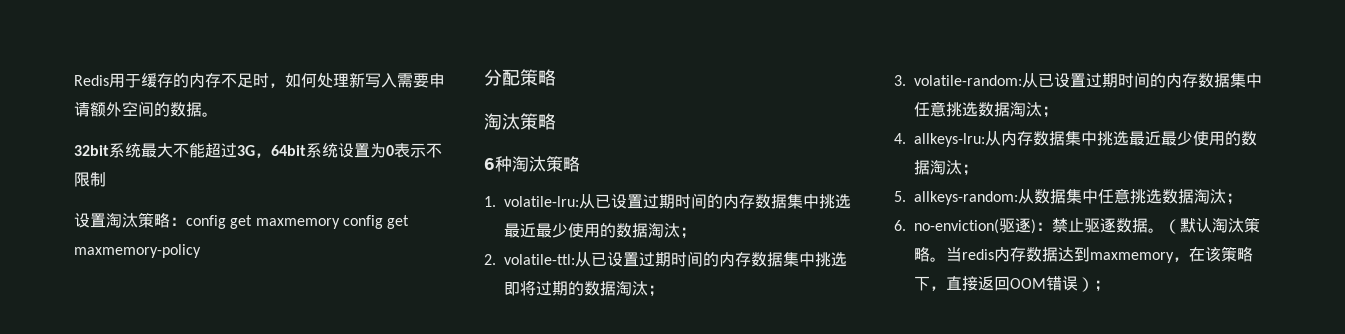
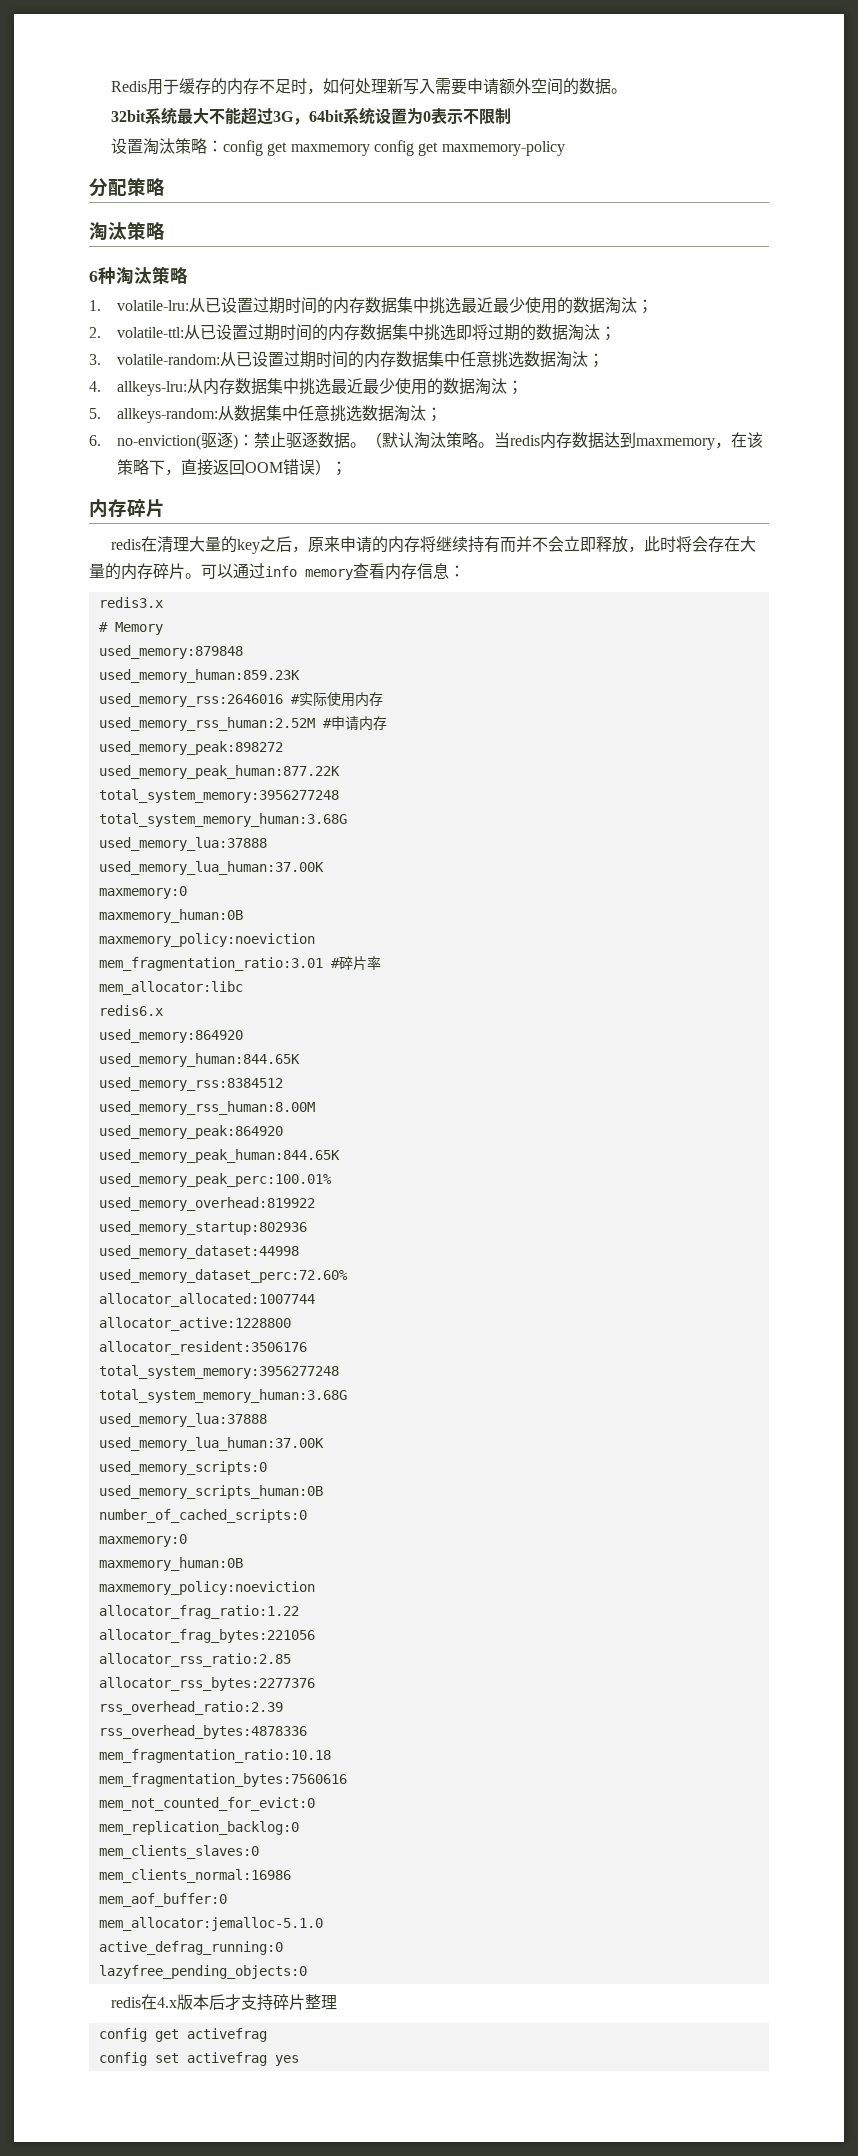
(1110, 286) none -> [89,499,165,518] [111,536,757,554] [89,563,465,580] [98,597,163,608] [98,622,163,635] [98,645,243,659] [98,669,300,683] [98,691,383,707] [98,716,387,731] [98,741,283,755] [98,765,340,779] [98,789,339,803] [98,813,347,827] [98,837,267,851] [98,861,324,875] [98,886,187,899] [98,909,243,923] [98,933,315,947] [98,956,381,971] [98,981,243,995] [98,1005,163,1016] [98,1029,243,1043] [98,1053,300,1067] [98,1077,283,1091] [98,1101,315,1115] [98,1125,283,1139] [98,1149,340,1163] [98,1173,332,1187] [98,1197,315,1211] [98,1221,307,1235] [98,1245,299,1259] [98,1269,348,1283] [98,1293,315,1307] [98,1317,291,1331] [98,1341,307,1355] [98,1365,339,1379] [98,1389,347,1403] [98,1413,267,1427] [98,1437,324,1451] [98,1461,267,1475] [98,1485,323,1499] [98,1509,307,1523] [98,1534,187,1547] [98,1557,243,1571] [98,1581,315,1595] [98,1605,299,1619] [98,1629,315,1643] [98,1653,291,1667] [98,1677,315,1691] [98,1701,283,1715] [98,1725,307,1739] [98,1749,331,1763] [98,1773,347,1787] [98,1797,315,1811] [98,1821,299,1835] [98,1845,259,1859] [98,1869,291,1883] [98,1893,227,1907] [98,1917,323,1931] [98,1941,283,1955] [98,1965,307,1979] [111,1994,338,2011] [98,2028,267,2042] [98,2052,299,2066] // 内存碎片 // redis在清理大量的key之后，原来申请的内存将继续持有而并不会立即释放，此时将会存在大量的内存碎片。可以通过info memory查看内存信息： // redis3.x // # Memory // used_memory:879848 // used_memory_human:859.23K // used_memory_rss:2646016 #实际使用内存 // used_memory_rss_human:2.52M #申请内存 // used_memory_peak:898272 // used_memory_peak_human:877.22K // total_system_memory:3956277248 // total_system_memory_human:3.68G // used_memory_lua:37888 // used_memory_lua_human:37.00K // maxmemory:0 // maxmemory_human:0B // maxmemory_policy:noeviction // mem_fragmentation_ratio:3.01 #碎片率 // mem_allocator:libc // redis6.x // used_memory:864920 // used_memory_human:844.65K // used_memory_rss:8384512 // used_memory_rss_human:8.00M // used_memory_peak:864920 // used_memory_peak_human:844.65K // used_memory_peak_perc:100.01% // used_memory_overhead:819922 // used_memory_startup:802936 // used_memory_dataset:44998 // used_memory_dataset_perc:72.60% // allocator_allocated:1007744 // allocator_active:1228800 // allocator_resident:3506176 // total_system_memory:3956277248 // total_system_memory_human:3.68G // used_memory_lua:37888 // used_memory_lua_human:37.00K // used_memory_scripts:0 // used_memory_scripts_human:0B // number_of_cached_scripts:0 // maxmemory:0 // maxmemory_human:0B // maxmemory_policy:noeviction // allocator_frag_ratio:1.22 // allocator_frag_bytes:221056 // allocator_rss_ratio:2.85 // allocator_rss_bytes:2277376 // rss_overhead_ratio:2.39 // rss_overhead_bytes:4878336 // mem_fragmentation_ratio:10.18 // mem_fragmentation_bytes:7560616 // mem_not_counted_for_evict:0 // mem_replication_backlog:0 // mem_clients_slaves:0 // mem_clients_normal:16986 // mem_aof_buffer:0 // mem_allocator:jemalloc-5.1.0 // active_defrag_running:0 // lazyfree_pending_objects:0 // redis在4.x版本后才支持碎片整理 // config get activefrag // config set activefrag yes

